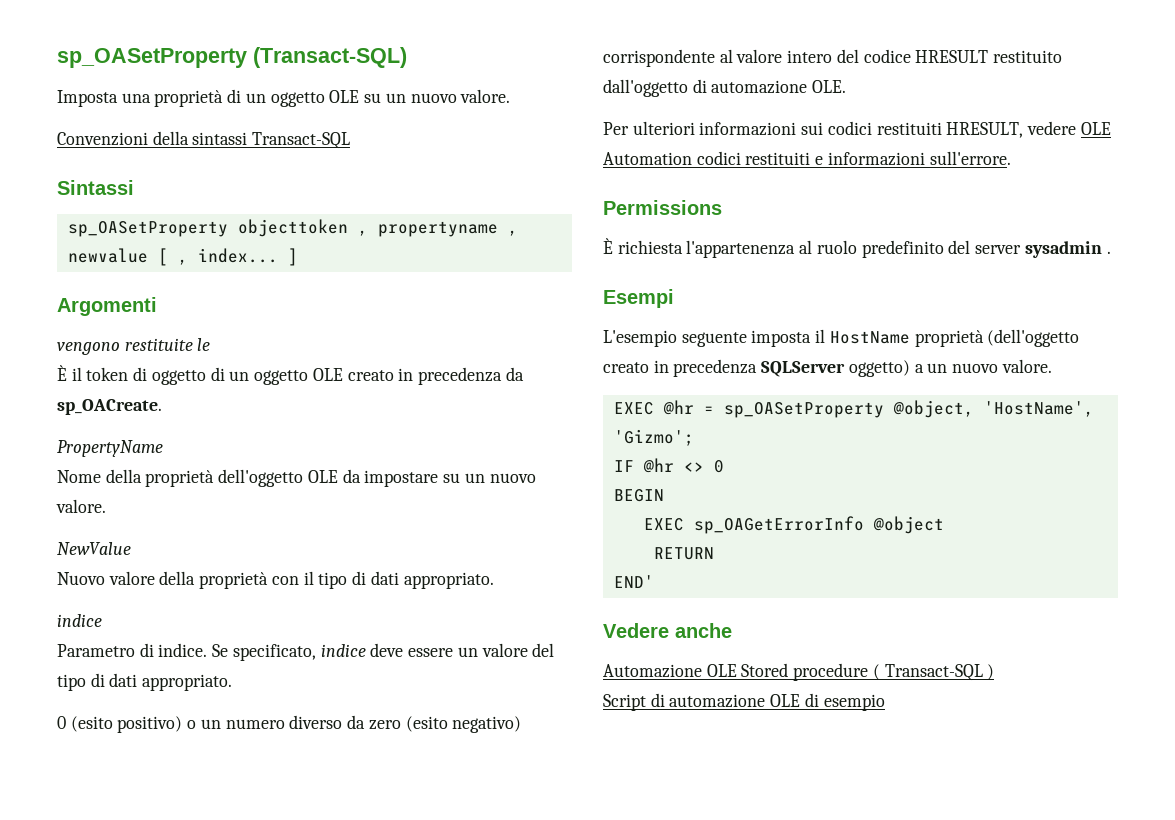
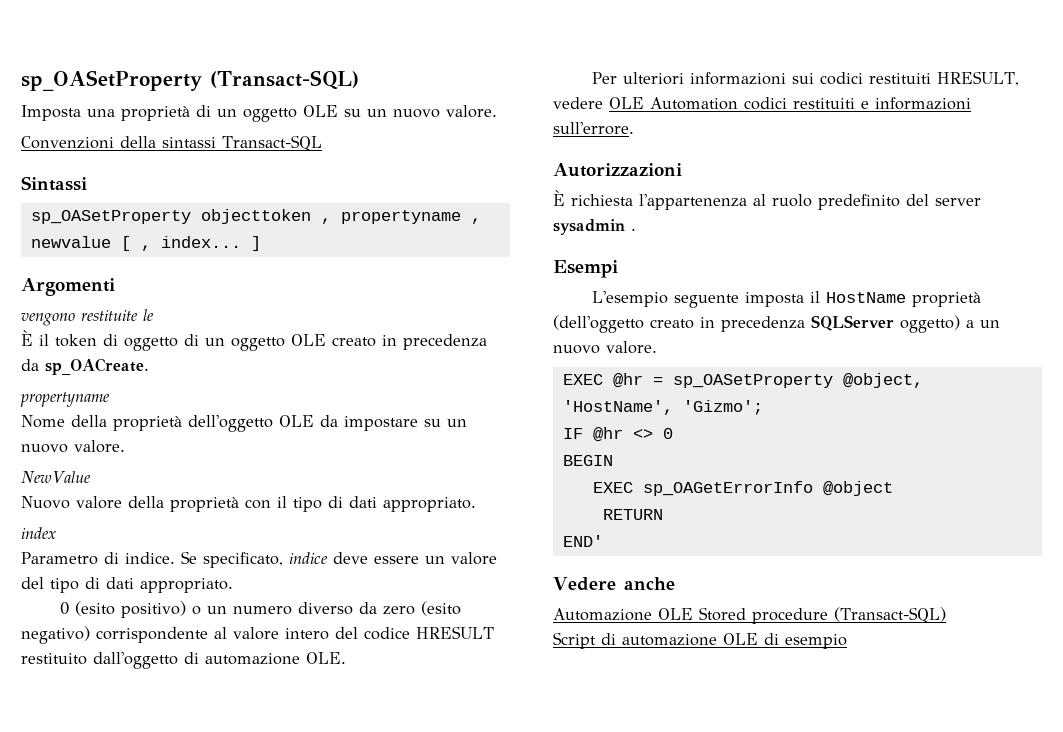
[57,440,163,457] PropertyName -> [20,392,110,407] propertyname
[57,614,102,627] indice -> [21,527,56,539] index
[603,200,722,215] Permissions -> [553,163,682,177] Autorizzazioni
[872,664,995,681] ( Transact-SQL ) -> [834,607,946,623] (Transact-SQL)

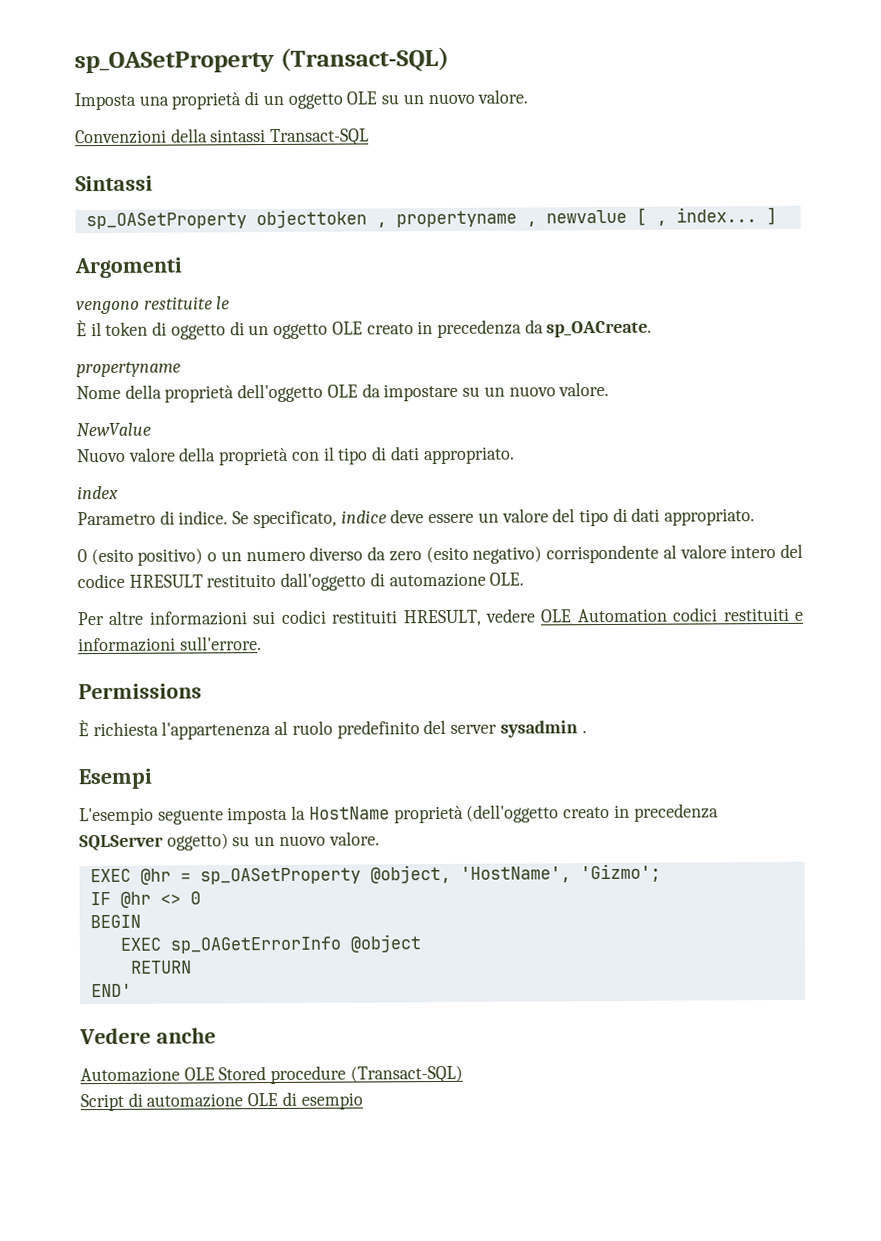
[623,72,685,85] ulteriori -> [108,610,145,625] altre
[553,163,682,177] Autorizzazioni -> [78,683,202,700] Permissions
[810,291,821,303] il -> [291,805,307,820] la
[966,320,974,328] a -> [232,836,251,847] su

